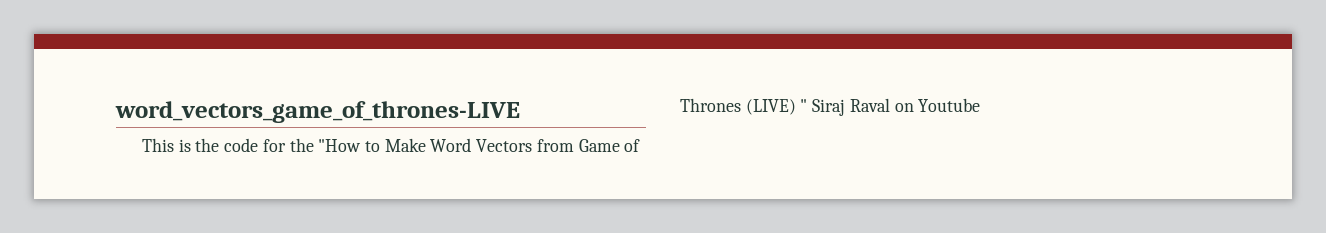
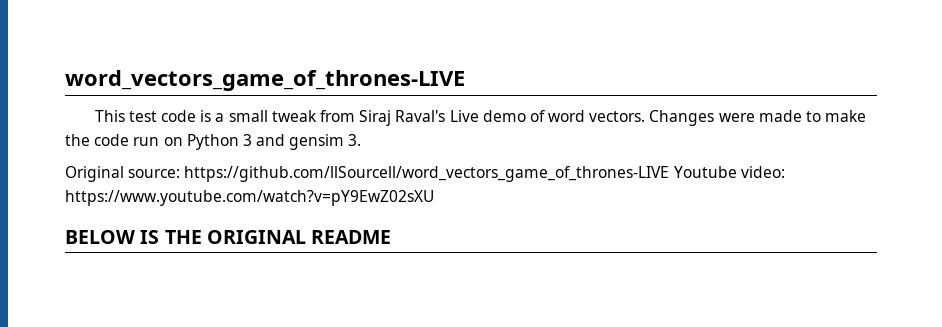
[178,138,641,152] [680,98,981,116] is the code for the "How to Make Word Vectors from Game of Thrones (LIVE) " Siraj Raval on Youtube -> [128,110,867,126] [65,134,362,150] [65,166,785,182] [65,190,434,206] [65,230,392,244] test code is a small tweak from Siraj Raval's Live demo of word vectors. Changes were made to make the code run on Python 3 and gensim 3. // Original source: https://github.com/llSourcell/word_vectors_game_of_thrones-LIVE Youtube video: https://www.youtube.com/watch?v=pY9EwZ02sXU // BELOW IS THE ORIGINAL README

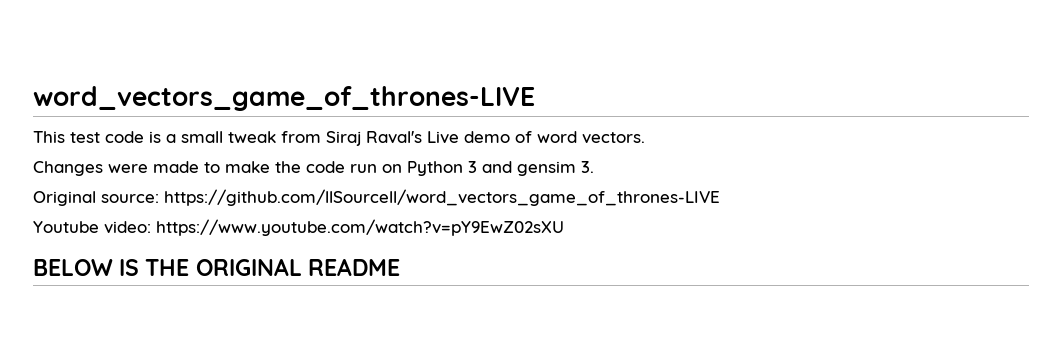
(646, 116) none -> (645, 138) //
(670, 174) none -> (720, 197) //

